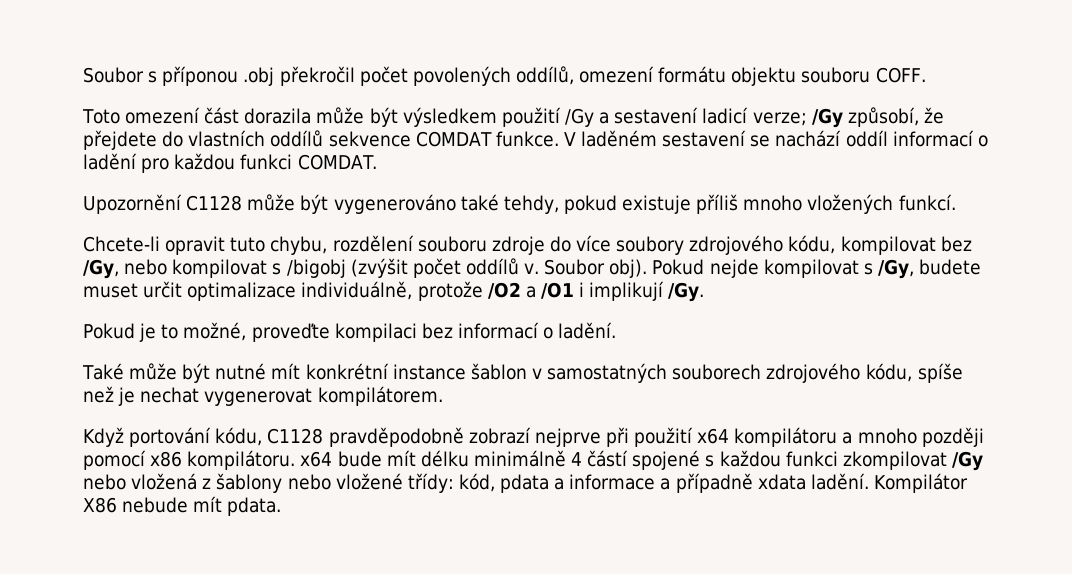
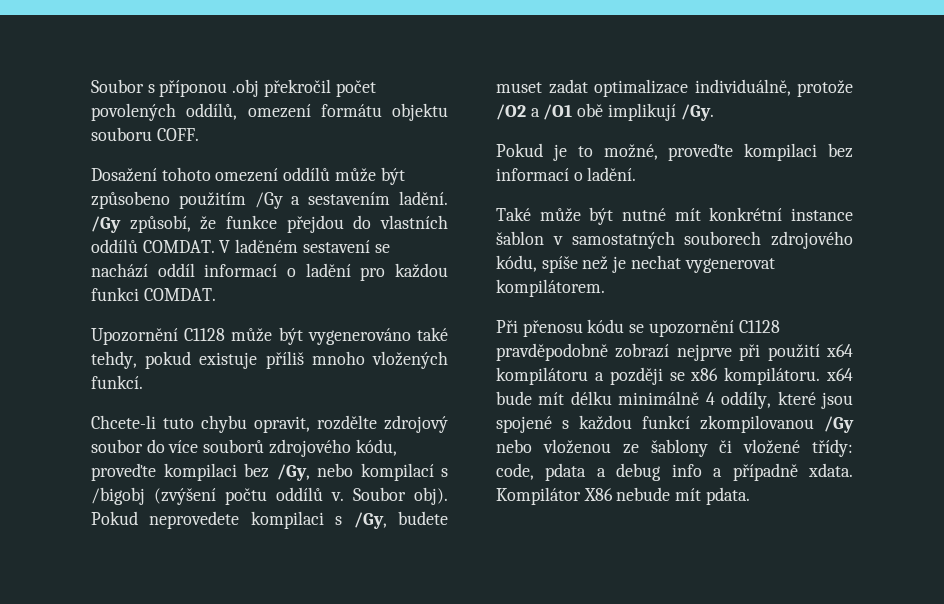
[82,107,807,127] Toto omezení část dorazila může být výsledkem použití /Gy a sestavení ladicí verze; -> [91,167,405,185] [91,191,449,209] Dosažení tohoto omezení oddílů může být způsobeno použitím /Gy a sestavením ladění.
[83,130,157,150] přejdete -> [225,215,344,233] funkce přejdou
[328,131,559,147] sekvence COMDAT funkce. -> [142,240,215,253] COMDAT.
[165,235,545,255] opravit tuto chybu, rozdělení souboru zdroje -> [163,415,448,433] [91,439,143,453] tuto chybu opravit, rozdělte zdrojový soubor
[616,235,936,255] soubory zdrojového kódu, kompilovat -> [203,439,397,457] [91,463,237,481] souborů zdrojového kódu, proveďte kompilaci
[172,259,268,278] kompilovat -> [360,463,434,481] kompilací
[350,258,461,278] (zvýšit počet -> [154,488,267,505] (zvýšení počtu
[709,259,859,278] nejde kompilovat -> [149,511,324,529] neprovedete kompilaci
[143,281,183,298] určit -> [548,79,588,94] zadat
[579,282,585,297] i -> [577,103,604,117] obě
[83,427,263,447] Když portování kódu, -> [496,319,734,337] Při přenosu kódu se upozornění
[857,427,984,447] [83,450,146,470] mnoho později pomocí -> [609,367,685,385] později se
[587,450,983,471] [83,473,331,493] částí spojené s každou funkci zkompilovat /Gy nebo vložená z šablony nebo -> [721,391,853,409] [496,415,854,433] [496,439,733,457] oddíly, které jsou spojené s každou funkcí zkompilovanou /Gy nebo vloženou ze šablony či
[458,473,495,492] kód, -> [496,463,534,480] code,
[569,473,869,493] informace a případně xdata ladění. -> [616,463,853,481] debug info a případně xdata.

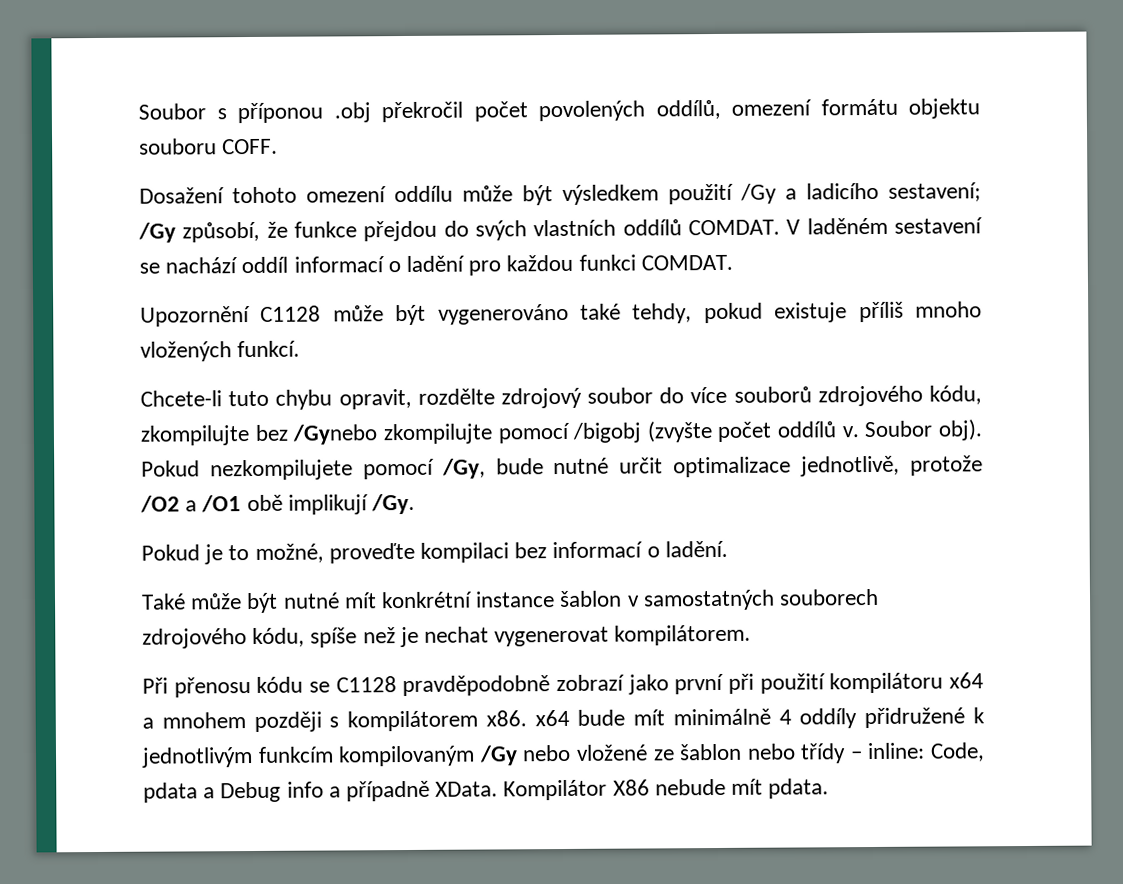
[283,167,405,185] [91,191,449,209] oddílů může být způsobeno použitím /Gy a sestavením ladění. -> [394,182,981,206] oddílu může být výsledkem použití /Gy a ladicího sestavení;
(372, 222) none -> [474,220,527,241] svých
[91,463,448,481] [91,487,267,505] proveďte kompilaci bez /Gy, nebo kompilací s /bigobj (zvýšení počtu -> [140,421,773,446] zkompilujte bez /Gynebo zkompilujte pomocí /bigobj (zvyšte počet
[149,511,448,529] [496,79,791,97] neprovedete kompilaci s /Gy, budete muset zadat optimalizace individuálně, -> [209,455,901,481] nezkompilujete pomocí /Gy, bude nutné určit optimalizace jednotlivě,
[648,320,734,337] upozornění -> (330, 687) none
[676,344,853,361] [496,367,821,385] nejprve při použití x64 kompilátoru a později se x86 kompilátoru. -> [627,672,984,695] [142,710,527,732] jako první při použití kompilátoru x64 a mnohem později s kompilátorem x86.
[570,391,612,405] délku -> (666, 717) none
[721,391,853,409] [496,415,854,433] [496,439,853,457] [496,463,534,480] oddíly, které jsou spojené s každou funkcí zkompilovanou /Gy nebo vloženou ze šablony či vložené třídy: code, -> [799,707,985,729] [141,742,986,768] oddíly přidružené k jednotlivým funkcím kompilovaným /Gy nebo vložené ze šablon nebo třídy – inline: Code,
[616,463,662,481] debug -> [220,781,282,803] Debug
[808,463,853,477] xdata. -> [435,781,499,797] XData.

